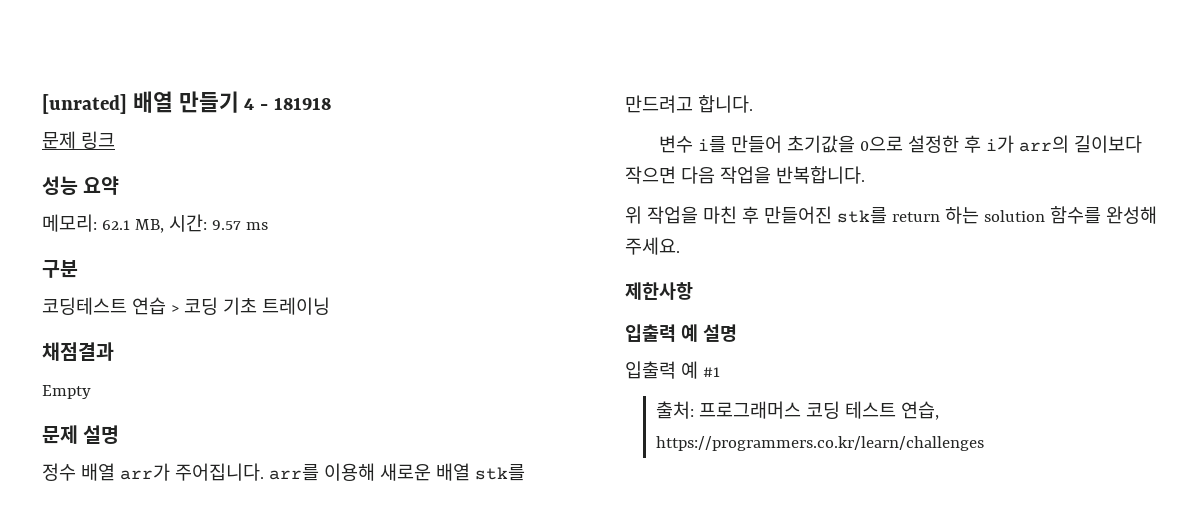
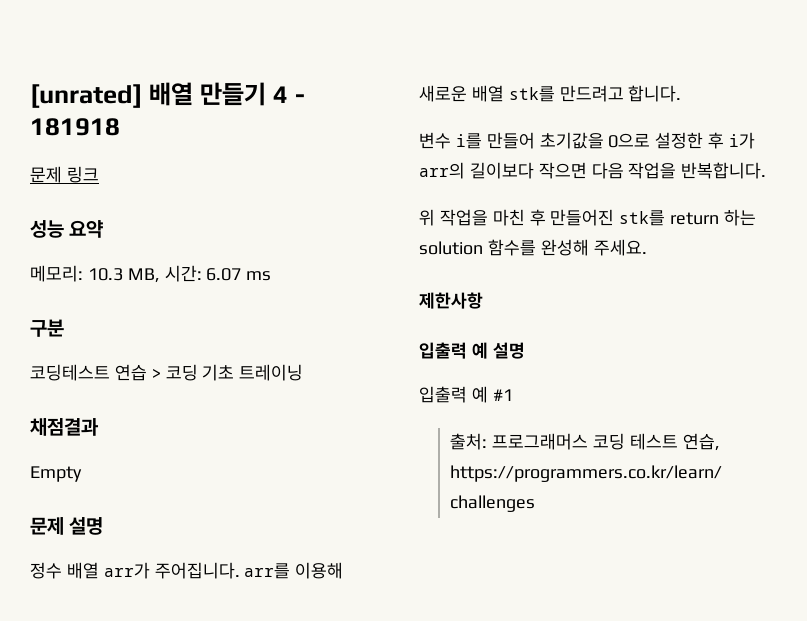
[101,220,130,230] 62.1 -> [87,268,123,281] 10.3
[211,220,241,230] 9.57 -> [206,268,242,281] 6.07

